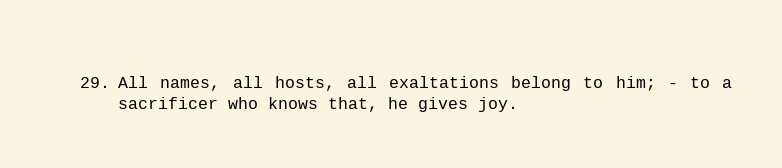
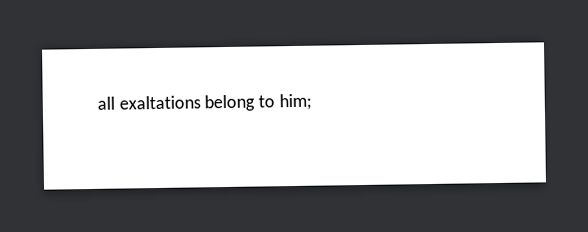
[80,76,335,91] 29. All names, all hosts, -> (97, 103) none
[667,77,732,88] [118,97,519,112] - to a sacrificer who knows that, he gives joy. -> (312, 102) none

